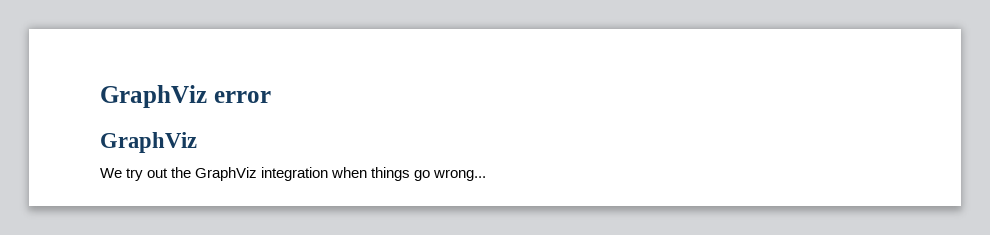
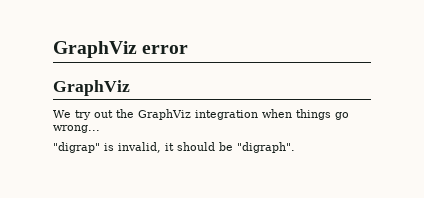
(487, 175) none -> [53,142,295,153] // "digrap" is invalid, it should be "digraph".

